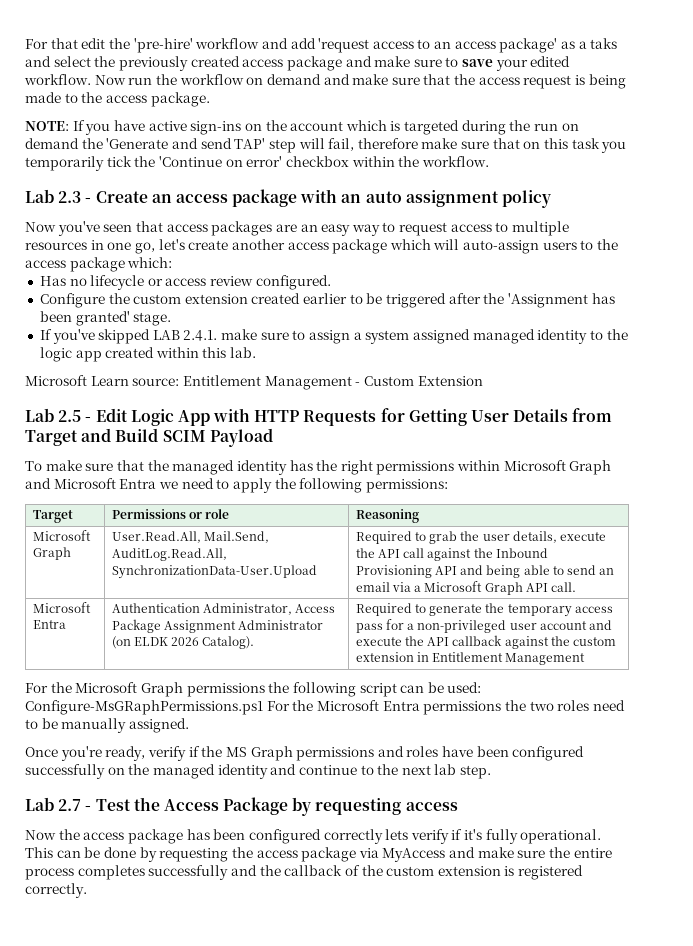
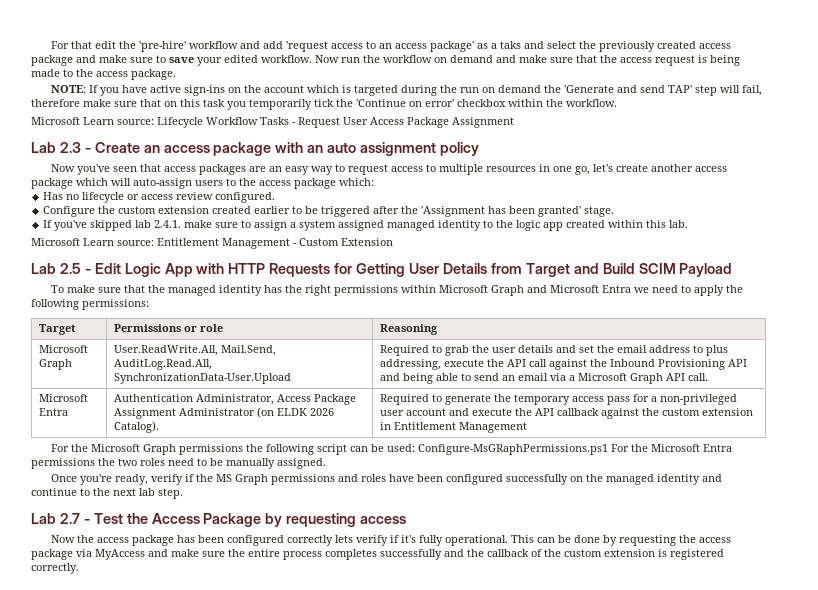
(489, 161) none -> [31,117,514,128] // Microsoft Learn source: Lifecycle Workflow Tasks - Request User Access Package Assignment
[152,330,180,340] LAB -> [135,220,152,228] lab
[111,531,201,543] User.Read.All, -> [114,345,219,356] User.ReadWrite.All,
[512,531,557,543] details, -> [518,345,729,356] [380,359,442,370] details and set the email address to plus addressing,

